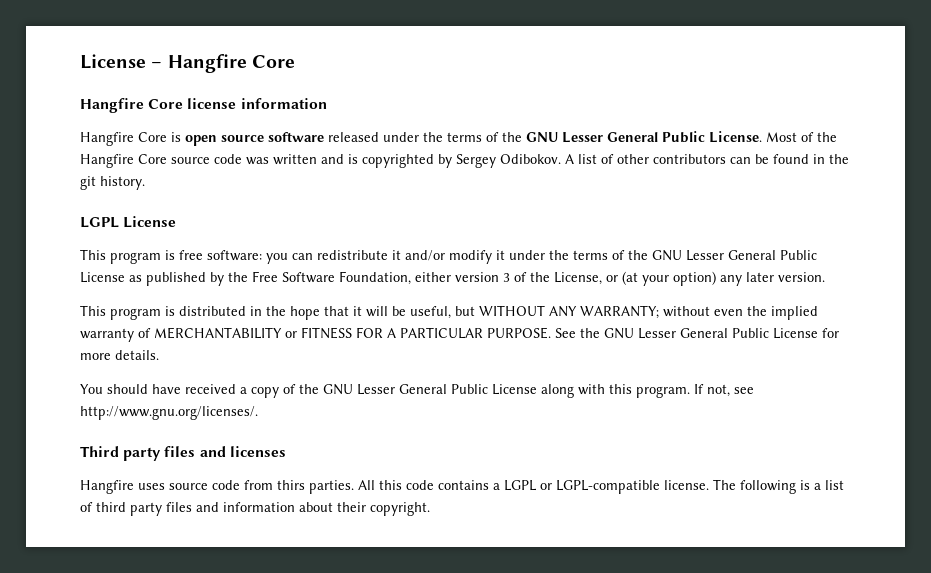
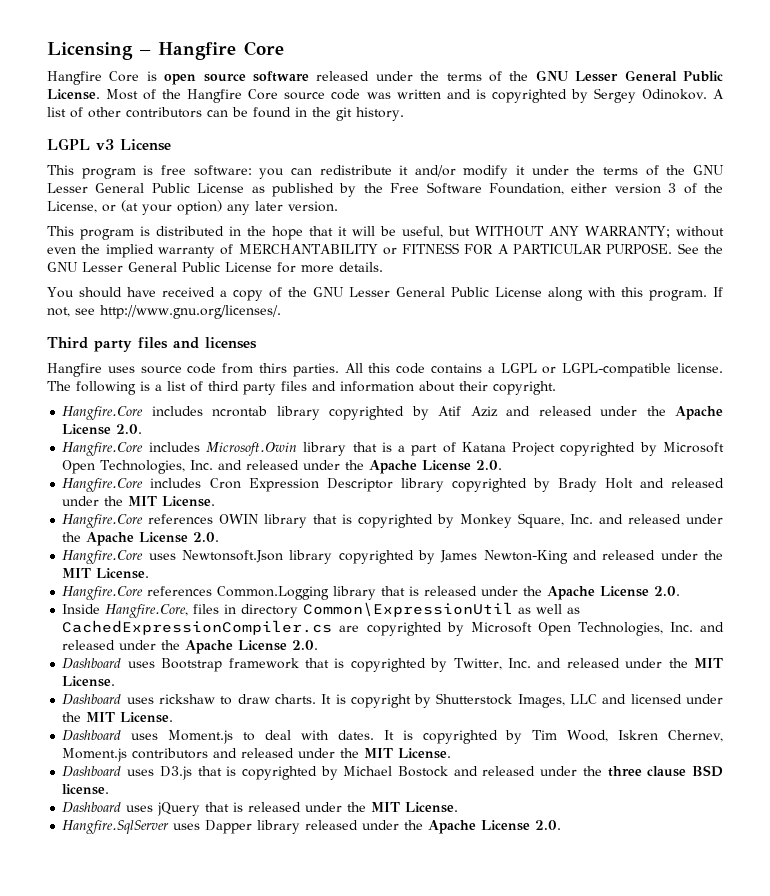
[80,54,146,69] License -> [47,42,133,60] Licensing
[80,98,327,113] // Hangfire Core license information -> (284, 48) none
[500,154,561,164] Odibokov. -> [641,89,707,100] Odinokov.
(119, 222) none -> [96,139,114,150] v3
(430, 509) none -> [62,406,724,420] [62,424,143,435] [62,442,724,456] [62,460,503,474] [62,478,724,492] [62,496,216,507] [62,513,723,528] [62,532,220,546] [62,550,724,564] [62,568,150,579] [62,586,681,600] [62,602,581,618] [62,620,724,636] [62,640,319,654] [62,658,723,672] [62,676,116,687] [62,693,723,708] [62,712,174,723] [62,730,724,744] [62,748,452,762] [62,765,724,780] [62,784,110,795] [62,802,459,816] [62,820,562,834] // Hangfire.Core includes ncrontab library copyrighted by Atif Aziz and released under the Apache License 2.0. // Hangfire.Core includes Microsoft.Owin library that is a part of Katana Project copyrighted by Microsoft Open Technologies, Inc. and released under the Apache License 2.0. // Hangfire.Core includes Cron Expression Descriptor library copyrighted by Brady Holt and released under the MIT License. // Hangfire.Core references OWIN library that is copyrighted by Monkey Square, Inc. and released under the Apache License 2.0. // Hangfire.Core uses Newtonsoft.Json library copyrighted by James Newton-King and released under the MIT License. // Hangfire.Core references Common.Logging library that is released under the Apache License 2.0. // Inside Hangfire.Core, files in directory Common\ExpressionUtil as well as CachedExpressionCompiler.cs are copyrighted by Microsoft Open Technologies, Inc. and released under the Apache License 2.0. // Dashboard uses Bootstrap framework that is copyrighted by Twitter, Inc. and released under the MIT License. // Dashboard uses rickshaw to draw charts. It is copyright by Shutterstock Images, LLC and licensed under the MIT License. // Dashboard uses Moment.js to deal with dates. It is copyrighted by Tim Wood, Iskren Chernev, Moment.js contributors and released under the MIT License. // Dashboard uses D3.js that is copyrighted by Michael Bostock and released under the three clause BSD license. // Dashboard uses jQuery that is released under the MIT License. // Hangfire.SqlServer uses Dapper library released under the Apache License 2.0.

